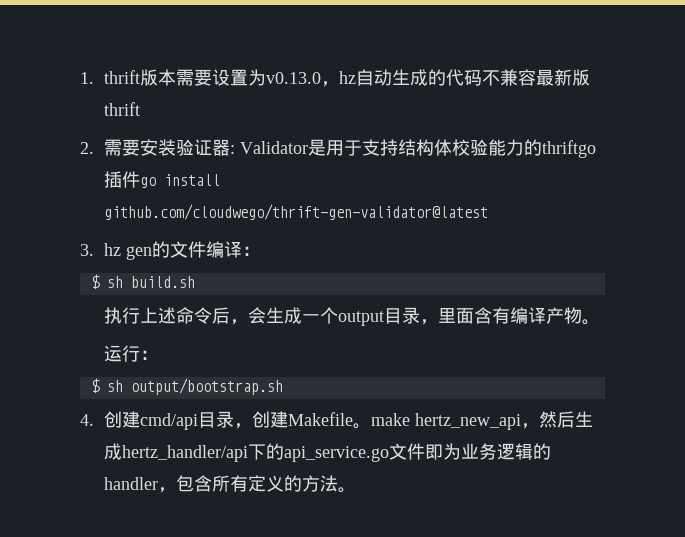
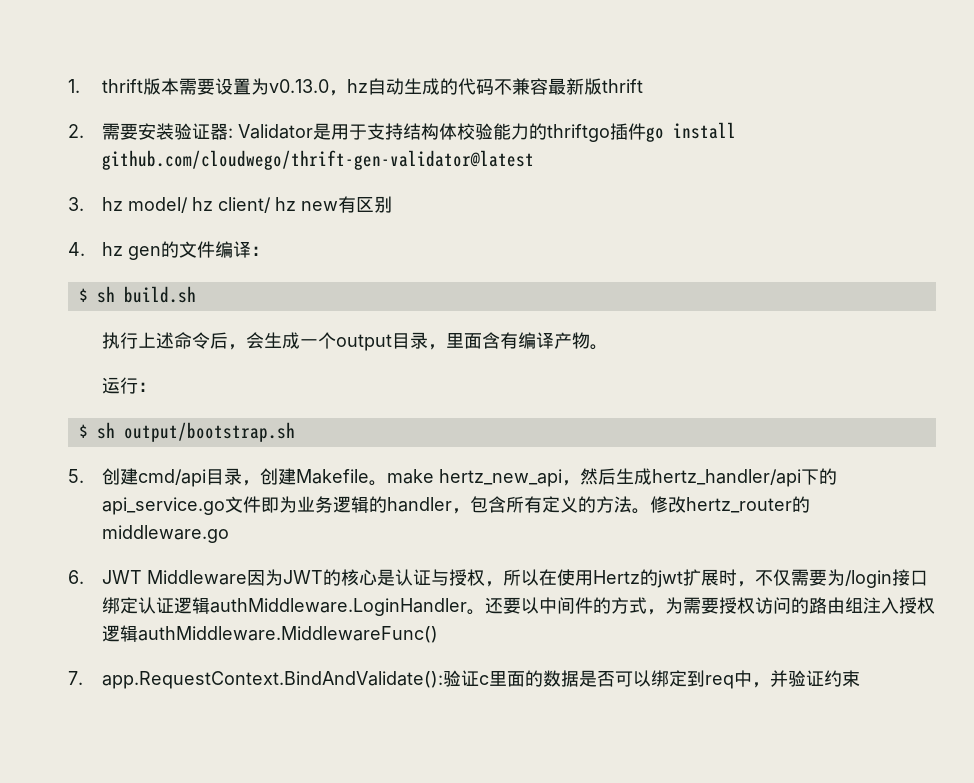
(122, 249) none -> [128,196,393,213] [68,242,124,256] model/ hz client/ hz new有区别 // 4. hz
[80,414,94,426] 4. -> [68,469,84,483] 5.
(357, 490) none -> [650,496,811,513] [102,525,230,543] [68,569,929,588] [102,597,936,616] [102,625,439,643] [68,670,861,689] 修改hertz_router的middleware.go // 6. JWT Middleware因为JWT的核心是认证与授权，所以在使用Hertz的jwt扩展时，不仅需要为/login接口绑定认证逻辑authMiddleware.LoginHandler。还要以中间件的方式，为需要授权访问的路由组注入授权逻辑authMiddleware.MiddlewareFunc() // 7. app.RequestContext.BindAndValidate():验证c里面的数据是否可以绑定到req中，并验证约束

